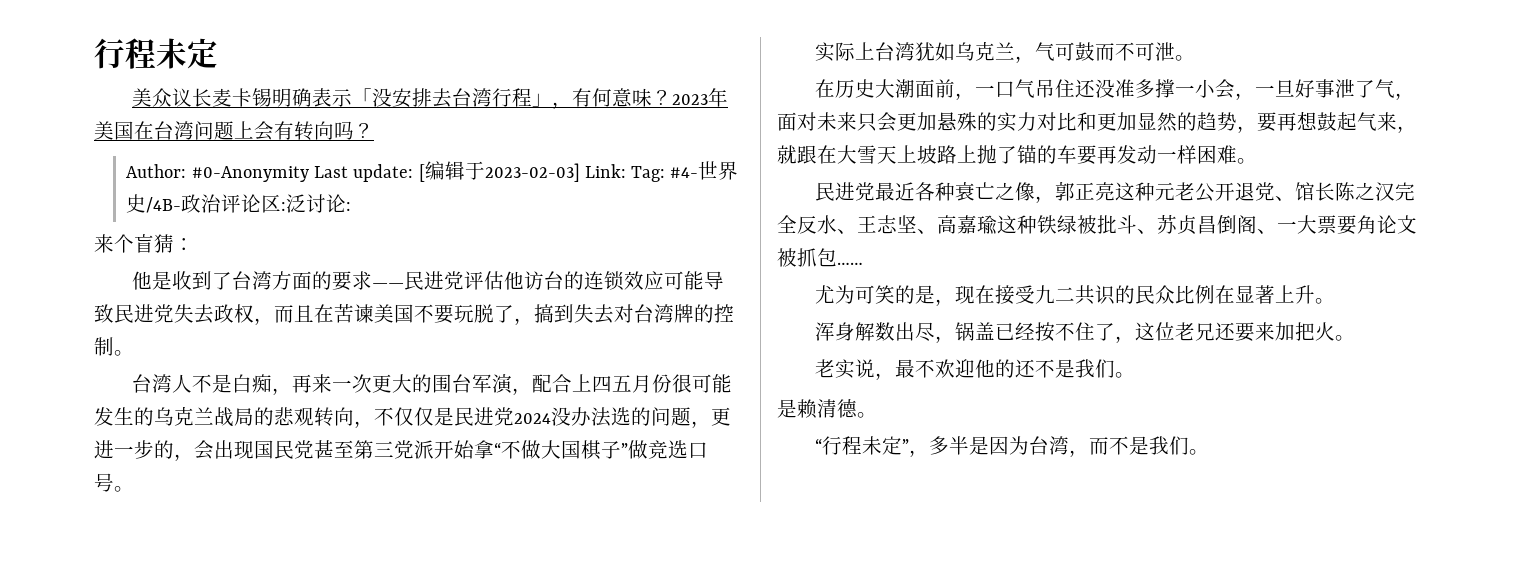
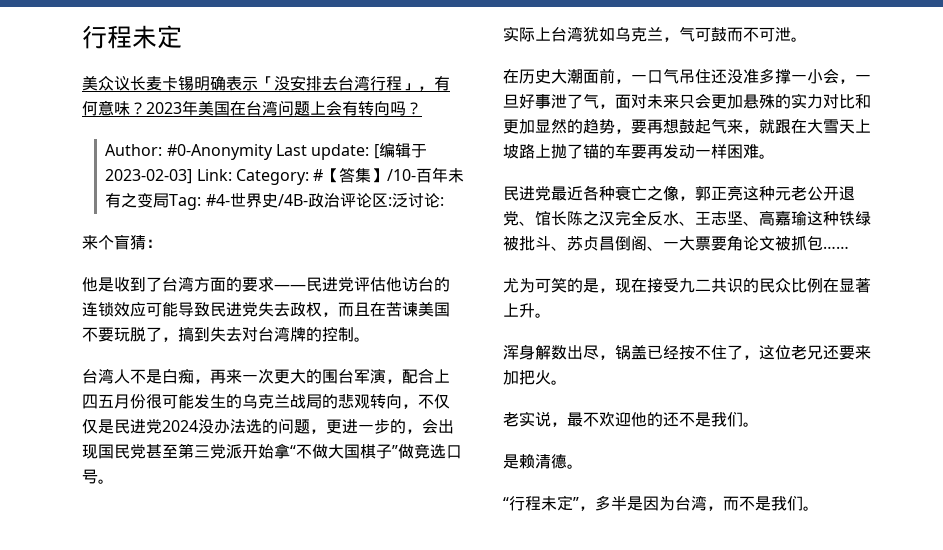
(626, 171) none -> [236,167,465,185] [105,193,170,208] Category: #【答集】/10-百年未有之变局

